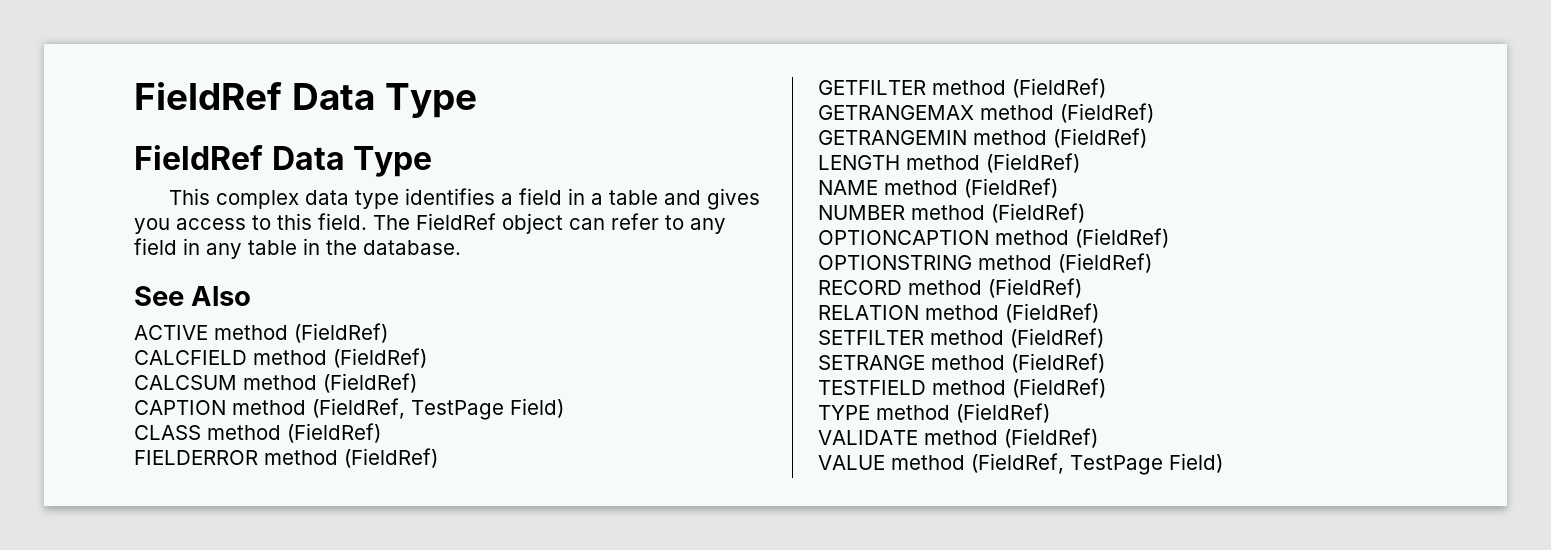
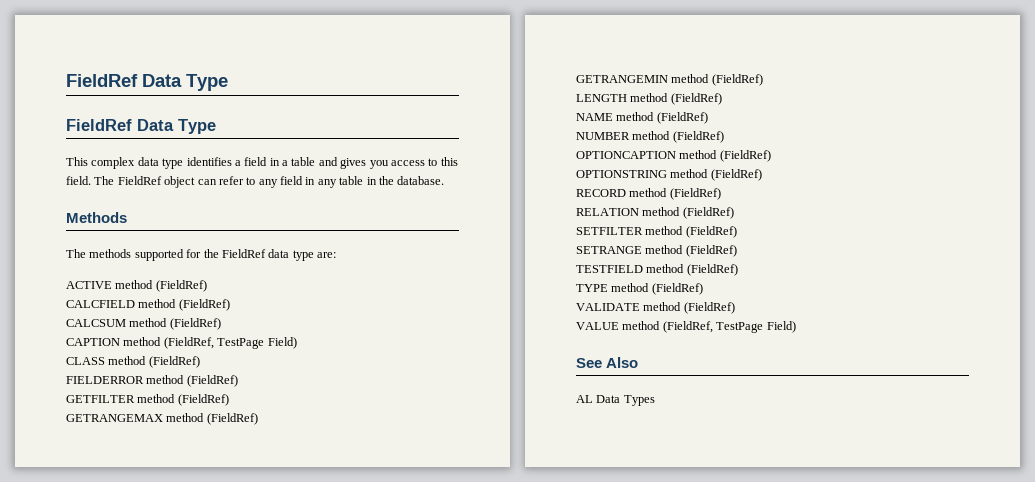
[134,286,252,306] See Also -> [66,212,127,223] [66,249,336,261] Methods // The methods supported for the FieldRef data type are:
(1223, 463) none -> [576,357,639,368] [576,395,655,406] // See Also // AL Data Types

